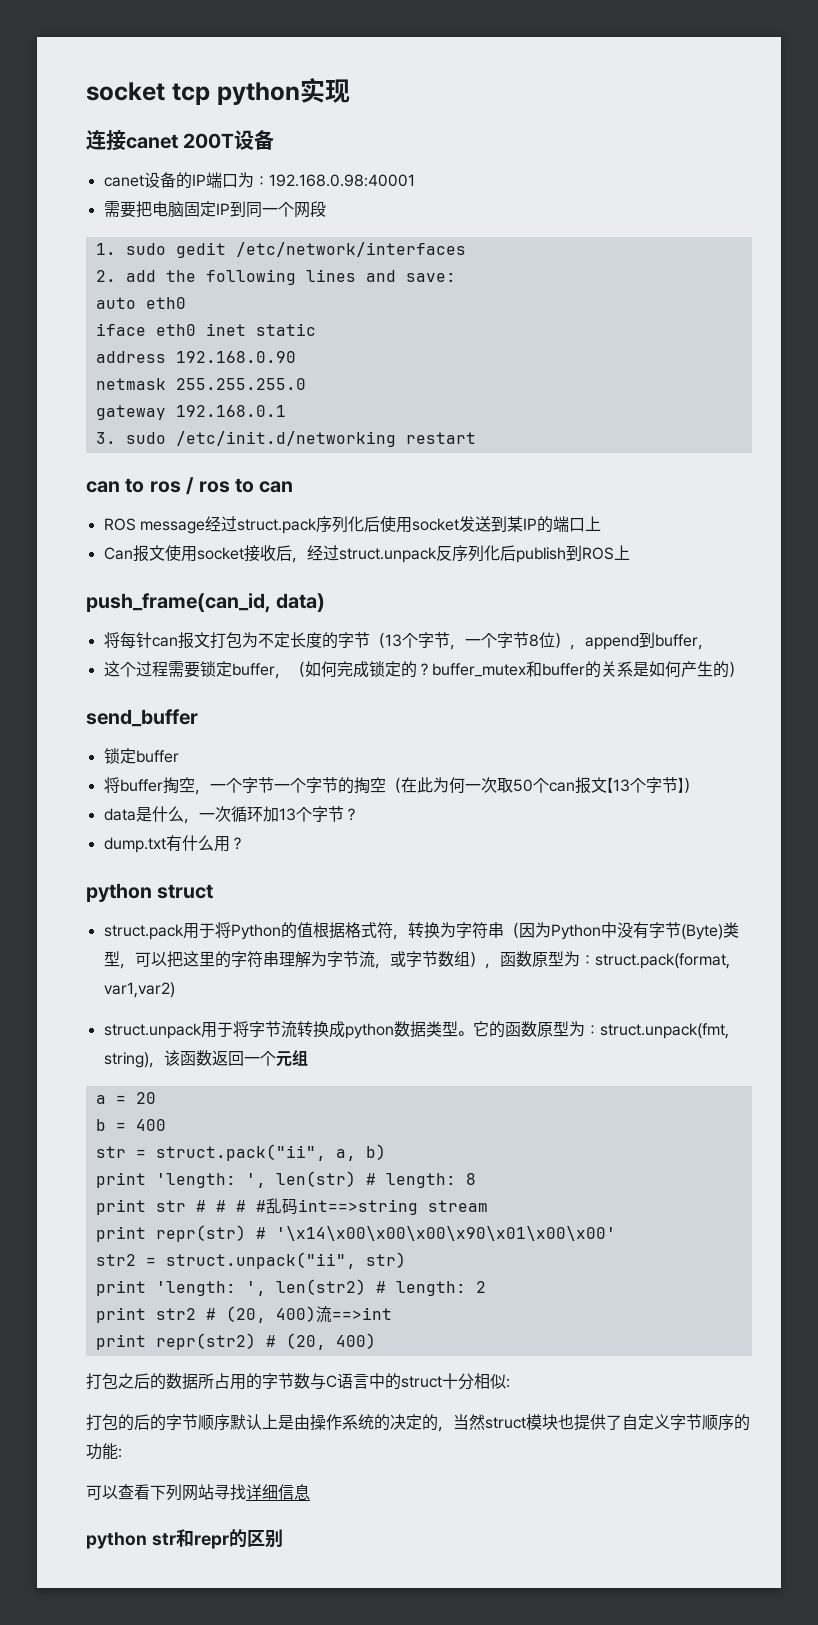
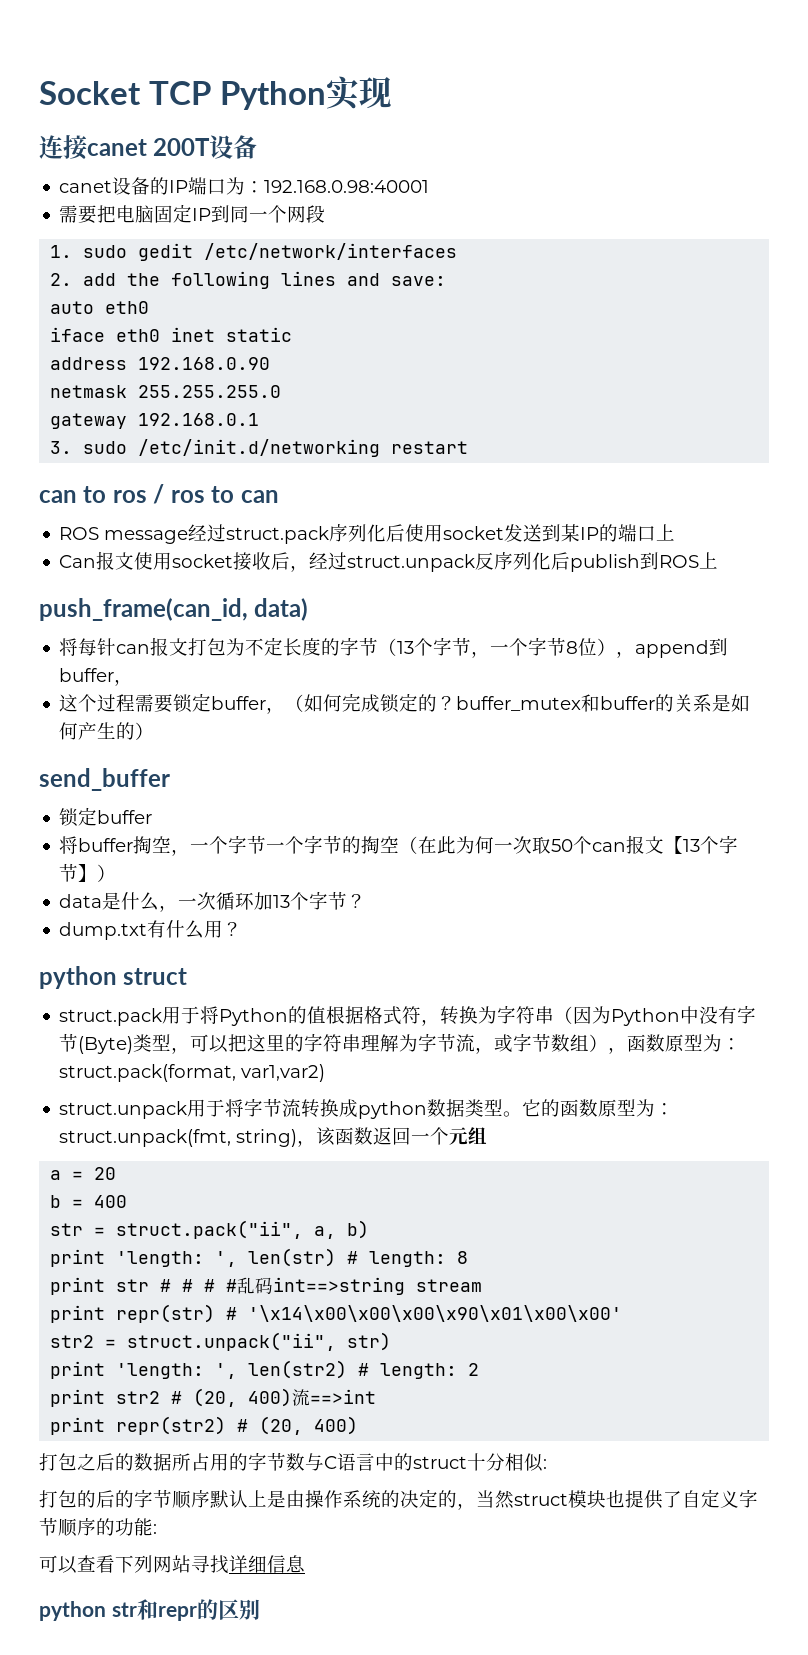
[86,82,300,105] socket tcp python -> [39,81,326,110] Socket TCP Python

